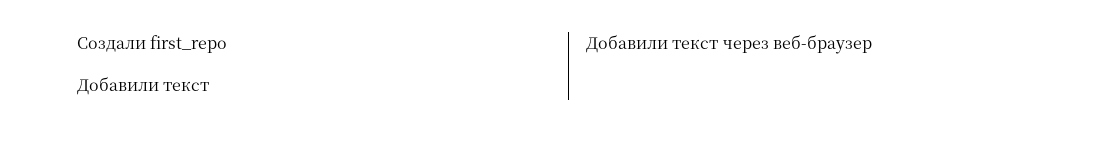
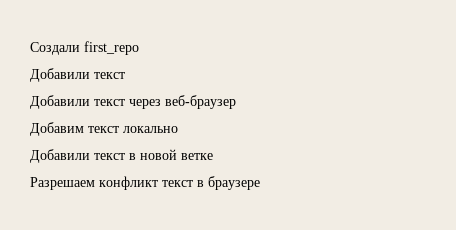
(872, 44) none -> [30,122,178,136] [30,149,213,163] [30,176,260,190] // Добавим текст локально // Добавили текст в новой ветке // Разрешаем конфликт текст в браузере

